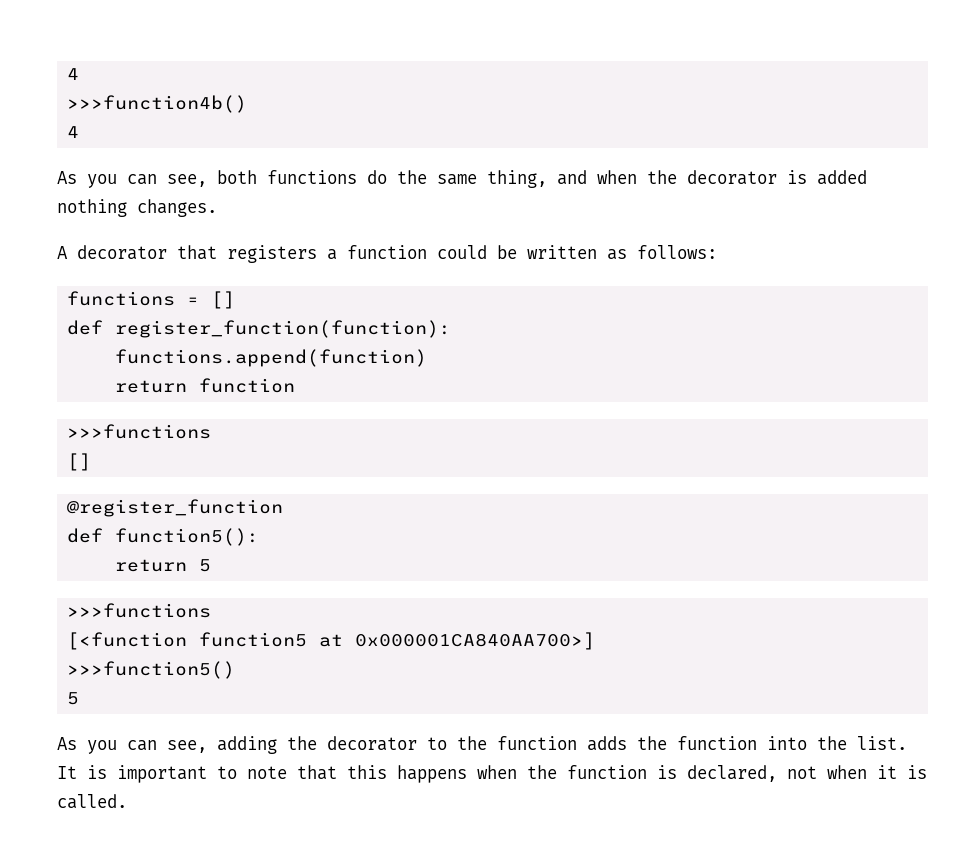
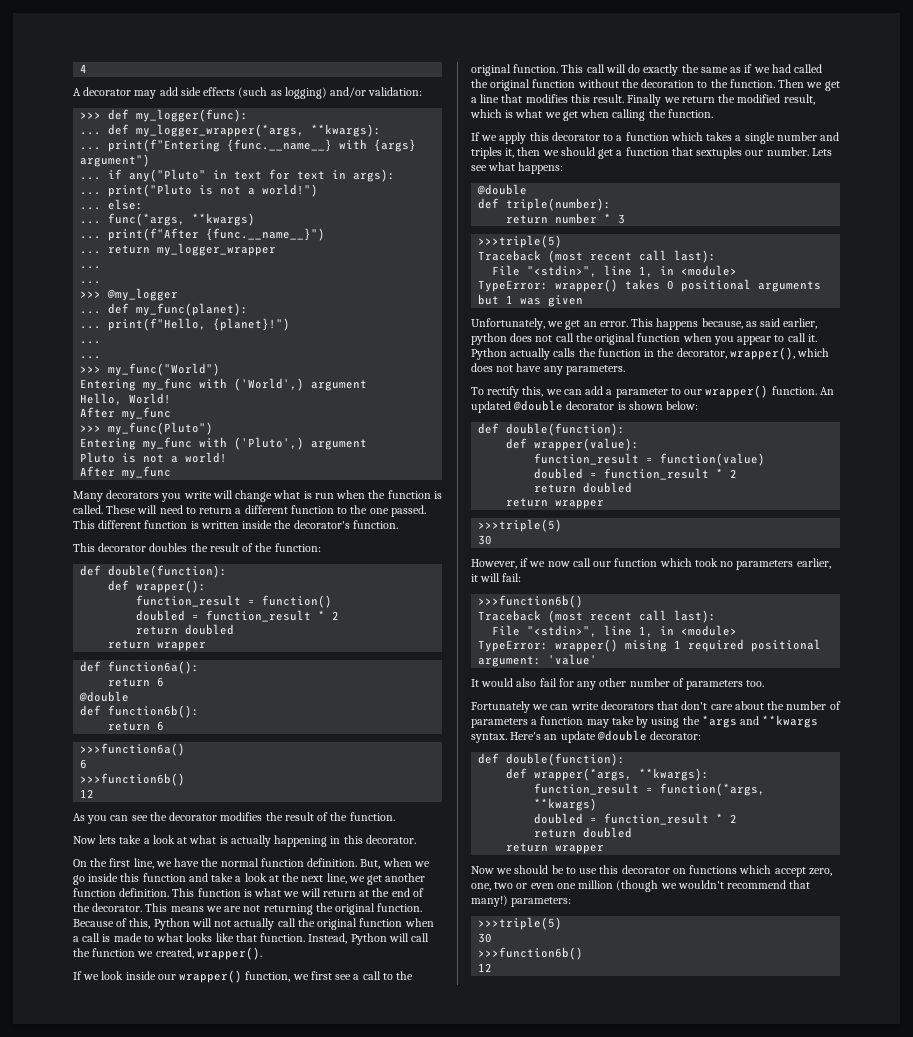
[67,68,80,80] [67,95,248,113] [67,126,80,138] [57,170,867,188] [57,199,217,217] [57,245,717,263] [67,291,236,309] [67,320,452,338] [115,349,428,367] [115,378,296,393] [67,424,212,439] [67,453,92,471] [67,499,284,517] [67,528,260,546] [115,559,212,572] [67,603,212,618] [67,632,596,650] [67,661,236,679] [67,692,80,705] [57,736,907,754] [57,765,927,783] [57,794,127,809] 4 // >>>function4b() // 4 // As you can see, both functions do the same thing, and when the decorator is added nothing changes. // A decorator that registers a function could be written as follows: // functions = [] // def register_function(function): // functions.append(function) // return function // >>>functions // [] // @register_function // def function5(): // return 5 // >>>functions // [<function function5 at 0x000001CA840AA700>] // >>>function5() // 5 // As you can see, adding the decorator to the function adds the function into the list. It is important to note that this happens when the function is declared, not when it is called. -> [80,64,88,73] [73,87,423,99] [80,109,249,122] [80,124,382,137] [80,139,417,152] [80,154,151,167] [80,169,396,182] [80,184,319,197] [80,199,144,210] [80,213,256,226] [80,228,326,241] [80,243,277,256] [80,266,102,269] [80,281,102,284] [80,288,179,301] [80,303,249,316] [80,318,291,331] [80,341,102,344] [80,356,102,359] [80,363,221,376] [80,378,368,391] [80,393,172,405] [80,407,172,420] [80,422,214,435] [80,437,368,450] [80,452,228,463] [80,466,172,479] [73,490,442,502] [73,505,426,517] [73,520,398,529] [73,543,321,552] [80,565,228,578] [108,580,207,593] [136,595,333,608] [136,610,340,622] [136,624,235,635] [108,640,207,651] [80,661,200,674] [108,677,165,687] [79,691,130,702] [80,705,200,718] [108,721,165,731] [80,743,186,756] [80,759,88,769] [80,773,186,786] [80,789,95,798] [73,812,395,824] [73,835,416,847] [73,858,430,869] [73,873,426,885] [73,888,424,897] [73,903,423,915] [73,918,434,930] [73,933,430,945] [73,947,262,960] [73,970,414,983] [471,64,823,76] [471,79,840,91] [471,94,815,106] [470,109,713,121] [471,132,840,144] [471,147,832,159] [471,162,564,174] [477,184,528,195] [478,198,612,211] [506,213,626,224] [478,235,563,248] [478,250,717,263] [492,265,738,277] [478,279,822,292] [478,294,584,307] [471,318,818,330] [471,333,817,345] [471,347,830,360] [471,363,625,375] [471,385,834,398] [471,400,699,413] [478,423,626,436] [506,438,640,451] [534,453,766,466] [534,468,738,480] [534,482,633,493] [506,498,605,509] [478,519,563,532] [478,535,493,545] [471,558,831,570] [471,573,522,582] [478,595,584,608] [478,610,717,623] [492,625,738,637] [478,639,822,652] [478,654,598,667] [471,678,765,690] [471,701,841,713] [471,715,819,728] [471,730,702,743] [478,753,626,766] [506,768,710,781] [534,783,766,796] [534,798,598,811] [534,813,738,825] [534,827,633,838] [506,843,605,854] [471,865,832,877] [471,880,811,892] [471,895,572,907] [478,917,563,930] [478,933,493,943] [478,947,584,960] [478,963,493,972] 4 // A decorator may add side effects (such as logging) and/or validation: // >>> def my_logger(func): // ... def my_logger_wrapper(*args, **kwargs): // ... print(f"Entering {func.__name__} with {args} argument") // ... if any("Pluto" in text for text in args): // ... print("Pluto is not a world!") // ... else: // ... func(*args, **kwargs) // ... print(f"After {func.__name__}") // ... return my_logger_wrapper // ... // ... // >>> @my_logger // ... def my_func(planet): // ... print(f"Hello, {planet}!") // ... // ... // >>> my_func("World") // Entering my_func with ('World',) argument // Hello, World! // After my_func // >>> my_func(Pluto") // Entering my_func with ('Pluto',) argument // Pluto is not a world! // After my_func // Many decorators you write will change what is run when the function is called. These will need to return a different function to the one passed. This different function is written inside the decorator's function. // This decorator doubles the result of the function: // def double(function): // def wrapper(): // function_result = function() // doubled = function_result * 2 // return doubled // return wrapper // def function6a(): // return 6 // @double // def function6b(): // return 6 // >>>function6a() // 6 // >>>function6b() // 12 // As you can see the decorator modifies the result of the function. // Now lets take a look at what is actually happening in this decorator. // On the first line, we have the normal function definition. But, when we go inside this function and take a look at the next line, we get another function definition. This function is what we will return at the end of the decorator. This means we are not returning the original function. Because of this, Python will not actually call the original function when a call is made to what looks like that function. Instead, Python will call the function we created, wrapper(). // If we look inside our wrapper() function, we first see a call to the original function. This call will do exactly the same as if we had called the original function without the decoration to the function. Then we get a line that modifies this result. Finally we return the modified result, which is what we get when calling the function. // If we apply this decorator to a function which takes a single number and triples it, then we should get a function that sextuples our number. Lets see what happens: // @double // def triple(number): // return number * 3 // >>>triple(5) // Traceback (most recent call last): // File "<stdin>", line 1, in <module> // TypeError: wrapper() takes 0 positional arguments but 1 was given // Unfortunately, we get an error. This happens because, as said earlier, python does not call the original function when you appear to call it. Python actually calls the function in the decorator, wrapper(), which does not have any parameters. // To rectify this, we can add a parameter to our wrapper() function. An updated @double decorator is shown below: // def double(function): // def wrapper(value): // function_result = function(value) // doubled = function_result * 2 // return doubled // return wrapper // >>>triple(5) // 30 // However, if we now call our function which took no parameters earlier, it will fail: // >>>function6b() // Traceback (most recent call last): // File "<stdin>", line 1, in <module> // TypeError: wrapper() mising 1 required positional argument: 'value' // It would also fail for any other number of parameters too. // Fortunately we can write decorators that don't care about the number of parameters a function may take by using the *args and **kwargs syntax. Here's an update @double decorator: // def double(function): // def wrapper(*args, **kwargs): // function_result = function(*args, **kwargs) // doubled = function_result * 2 // return doubled // return wrapper // Now we should be to use this decorator on functions which accept zero, one, two or even one million (though we wouldn't recommend that many!) parameters: // >>>triple(5) // 30 // >>>function6b() // 12

